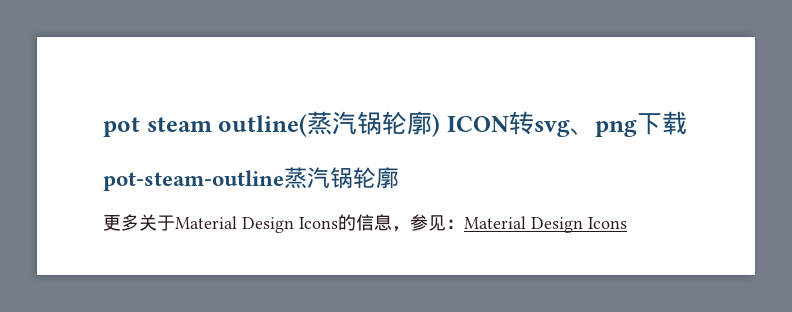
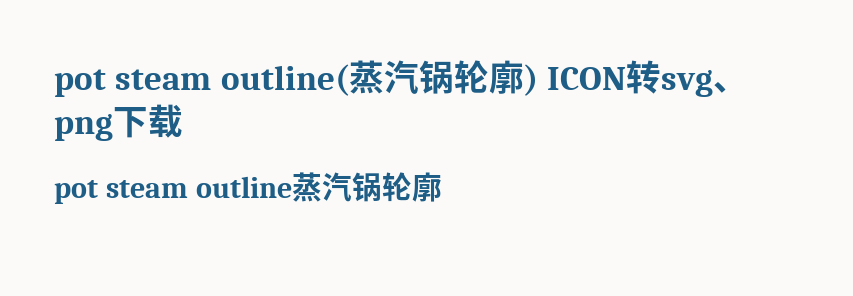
[103,167,399,191] [103,214,627,233] pot-steam-outline蒸汽锅轮廓 // 更多关于Material Design Icons的信息，参见：Material Design Icons -> [54,172,442,204] pot steam outline蒸汽锅轮廓

